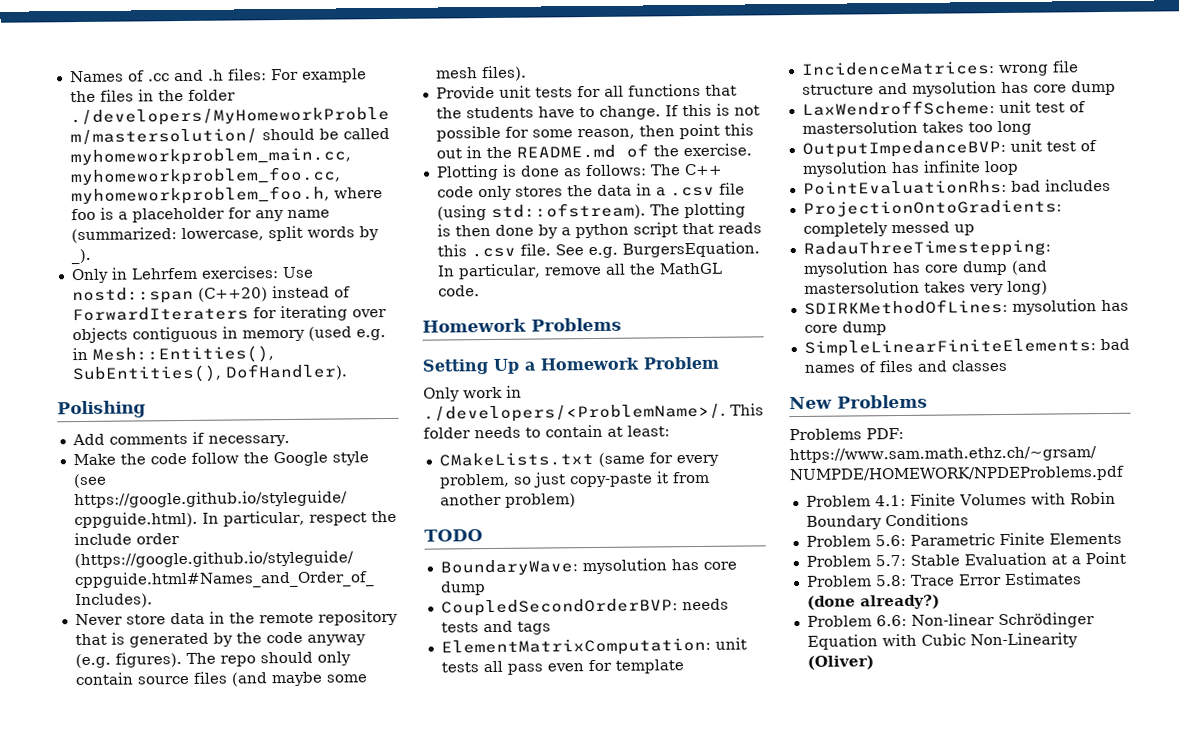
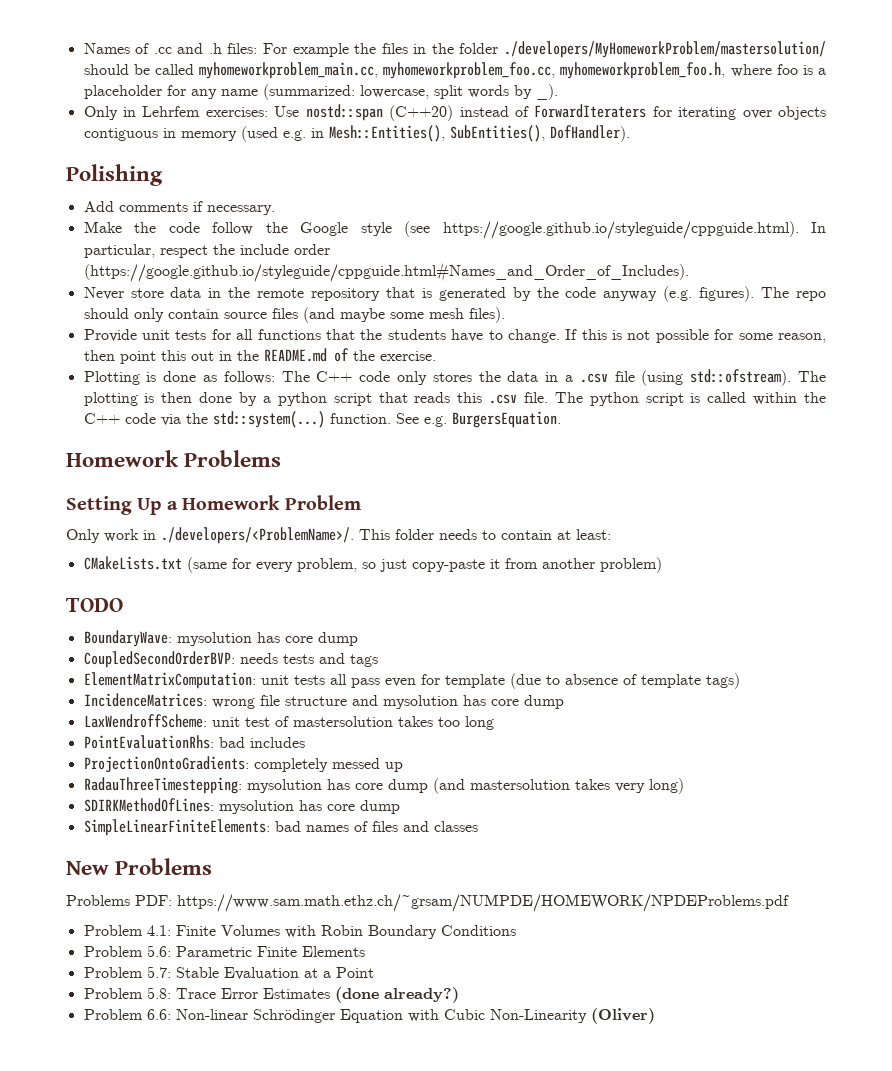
[554,241,760,259] [436,262,723,280] [437,285,480,297] See e.g. BurgersEquation. In particular, remove all the MathGL code. -> [554,392,826,406] [83,411,561,428] The python script is called within the C++ code via the std::system(...) function. See e.g. BurgersEquation.
(684, 666) none -> [509,673,740,689] (due to absence of template tags)
[801,139,1097,158] [801,160,1019,177] // OutputImpedanceBVP: unit test of mysolution has infinite loop -> (494, 723) none

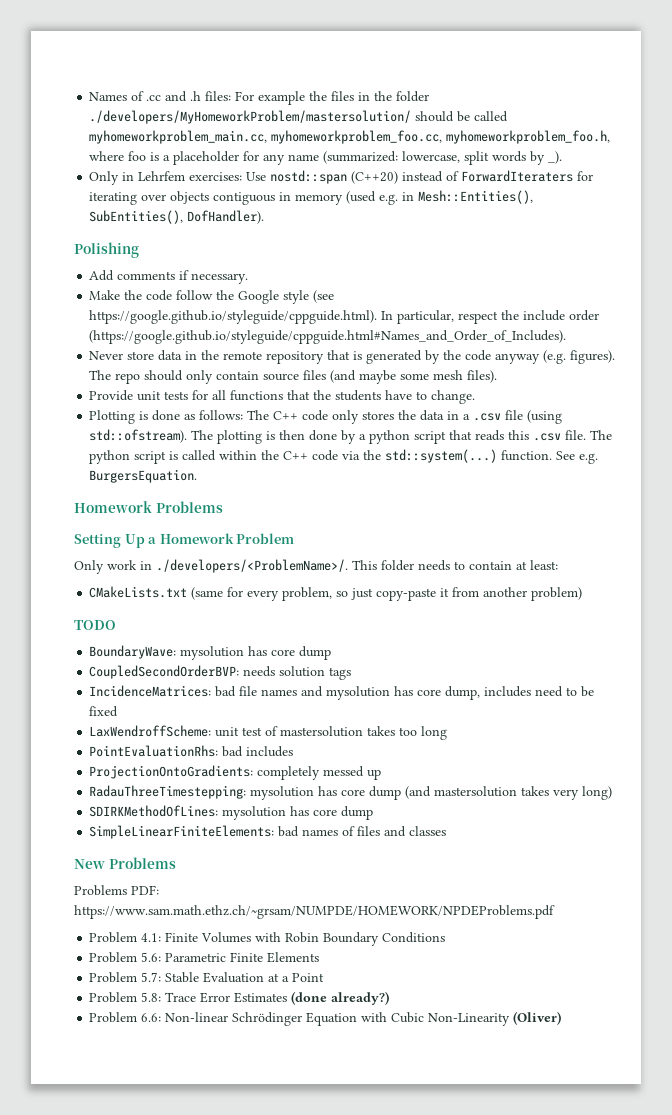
[565,329,827,343] [83,348,436,364] If this is not possible for some reason, then point this out in the README.md of the exercise. -> (476, 397) none
[282,653,345,664] tests and -> [279,666,326,677] solution
[83,672,740,689] [83,693,564,709] ElementMatrixComputation: unit tests all pass even for template (due to absence of template tags) // IncidenceMatrices: wrong file structure and mysolution has core dump -> [89,685,595,700] [89,706,119,717] IncidenceMatrices: bad file names and mysolution has core dump, includes need to be fixed

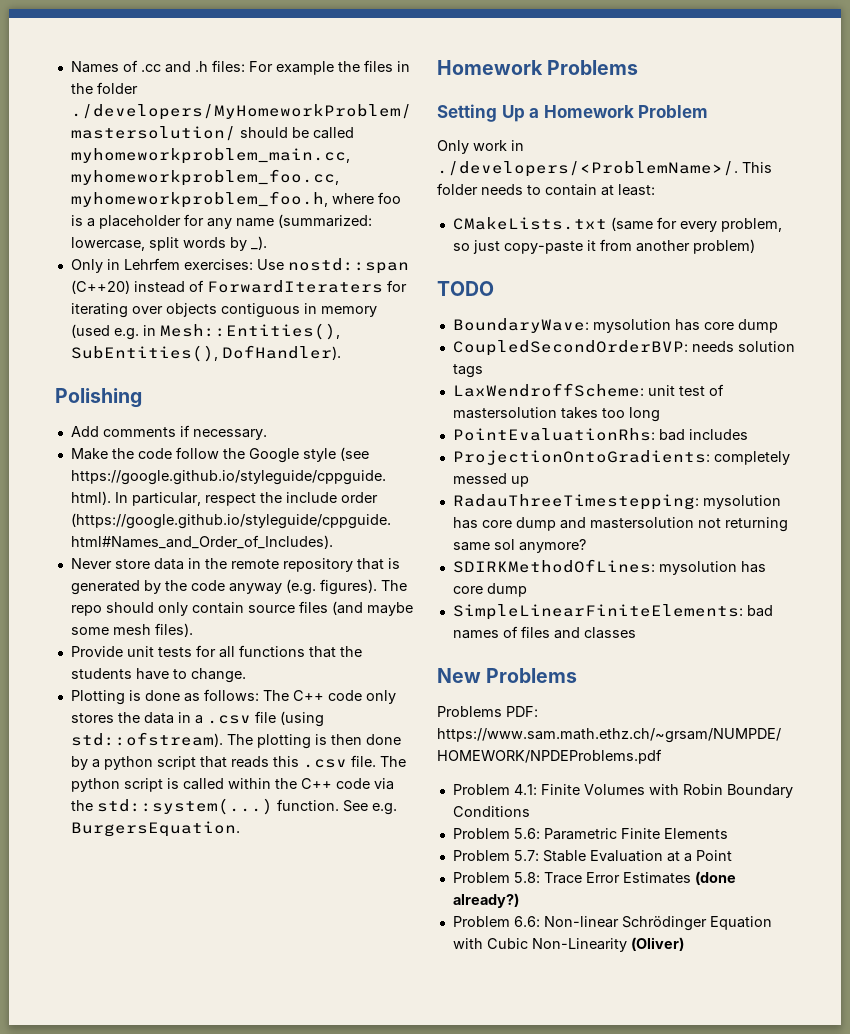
[89,685,595,700] [89,706,119,717] // IncidenceMatrices: bad file names and mysolution has core dump, includes need to be fixed -> (483, 371) none
[405,786,613,800] (and mastersolution takes very long) -> [559,517,788,532] [452,539,586,553] and mastersolution not returning same sol anymore?

